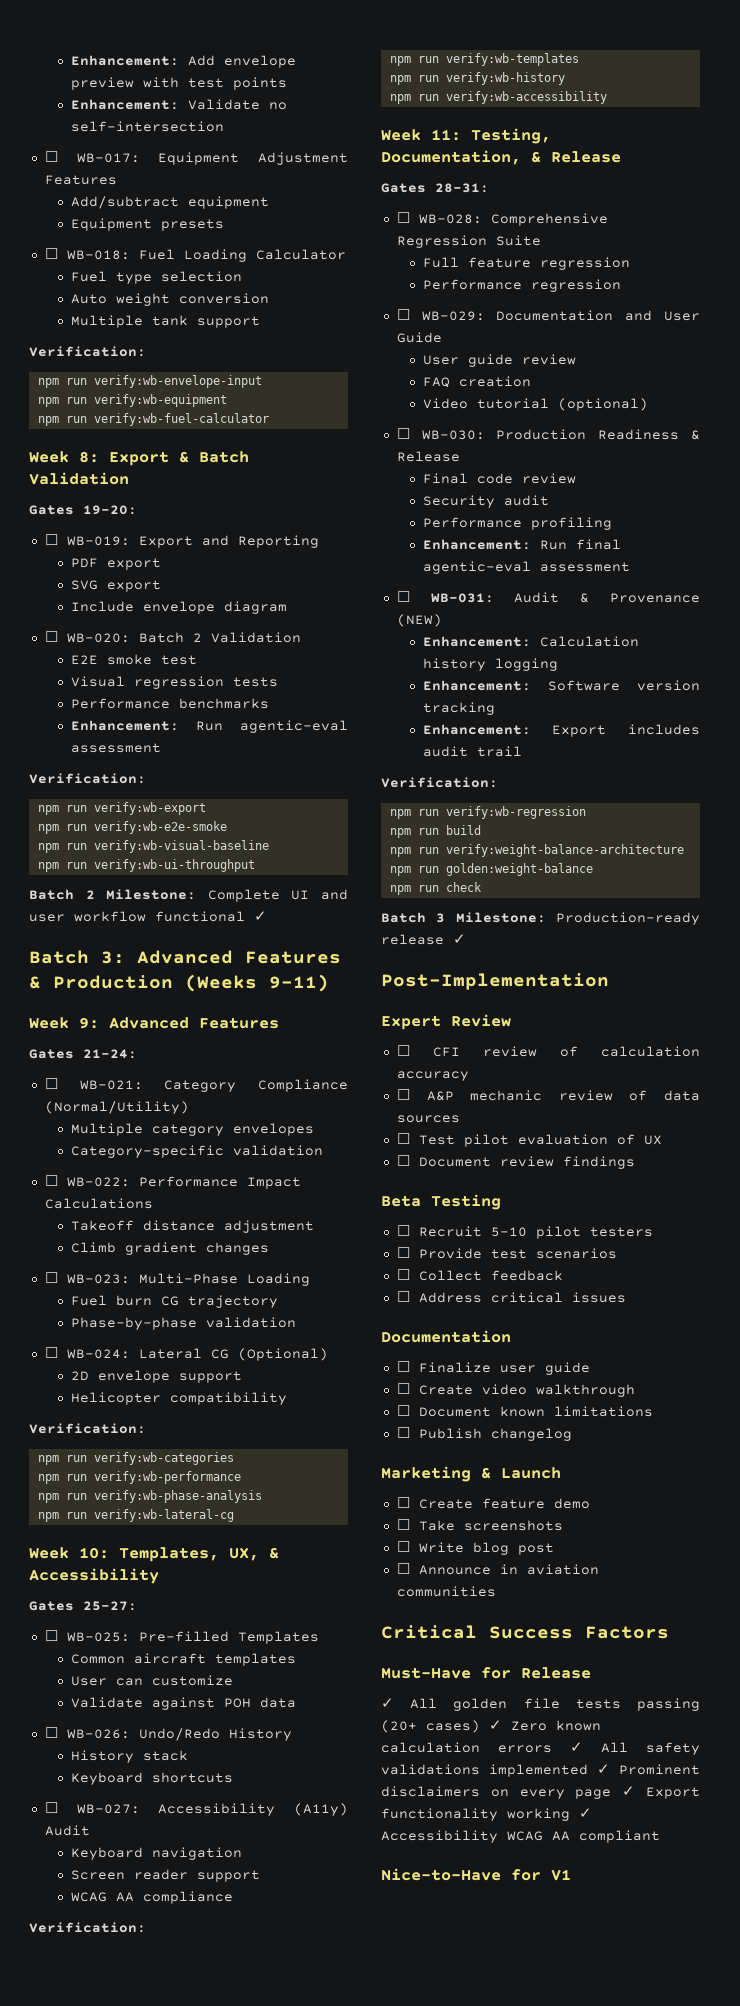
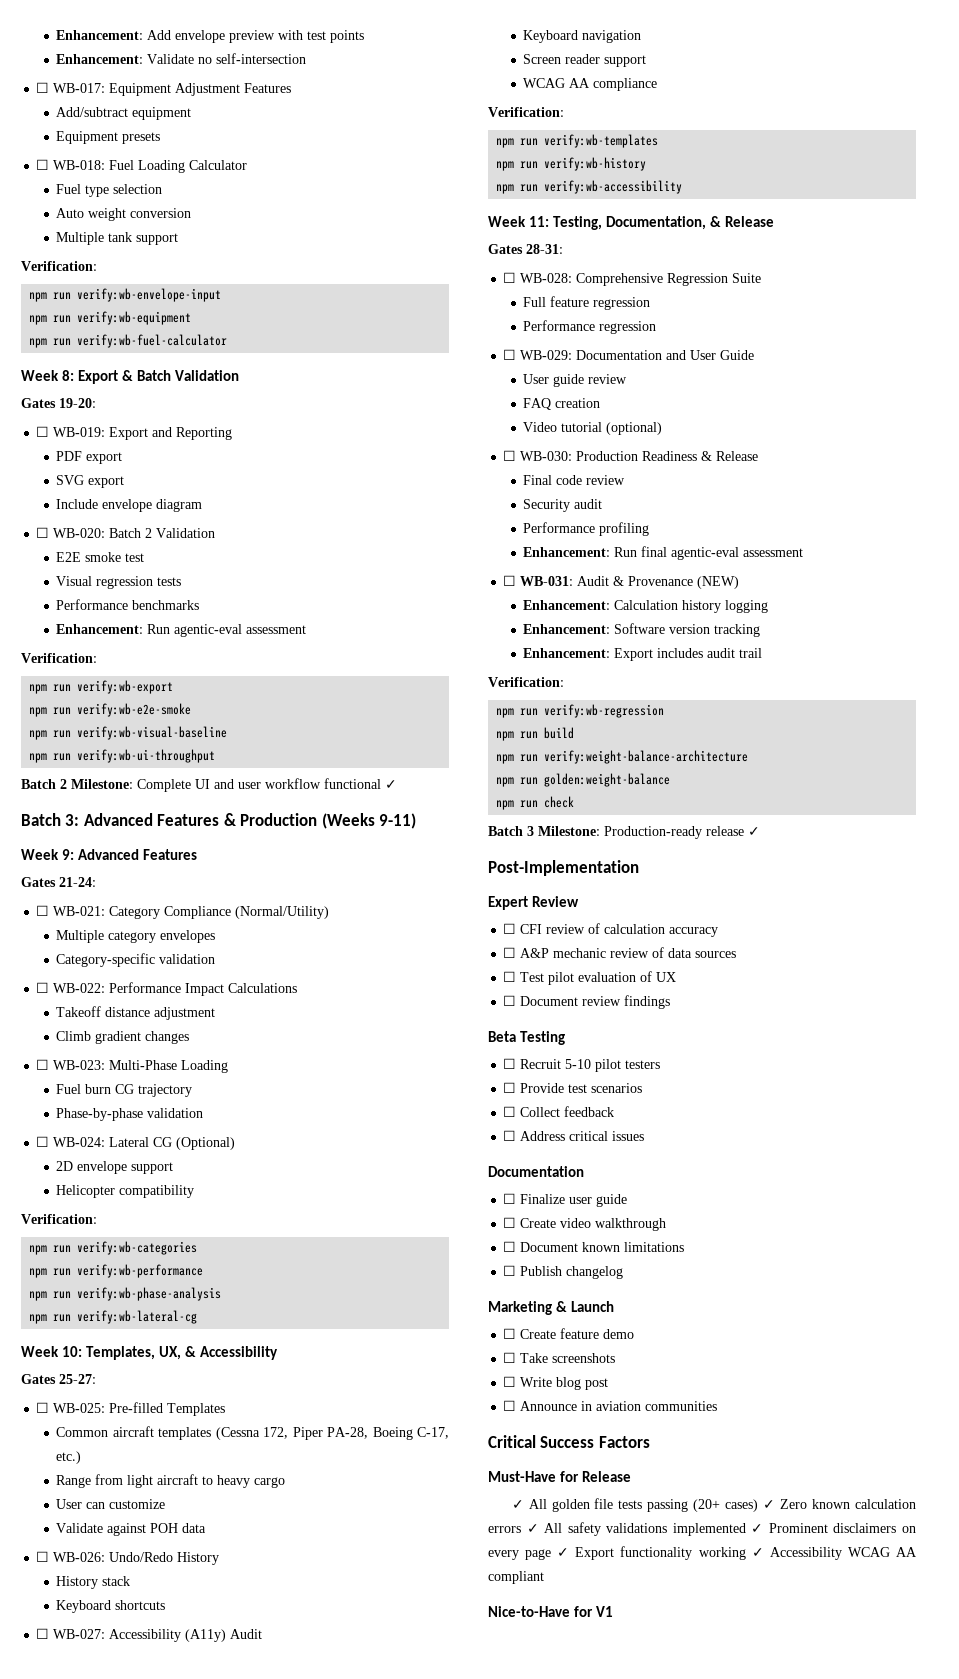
(296, 1659) none -> [215,1427,449,1440] [56,1451,82,1464] [56,1474,286,1488] (Cessna 172, Piper PA-28, Boeing C-17, etc.) // Range from light aircraft to heavy cargo

